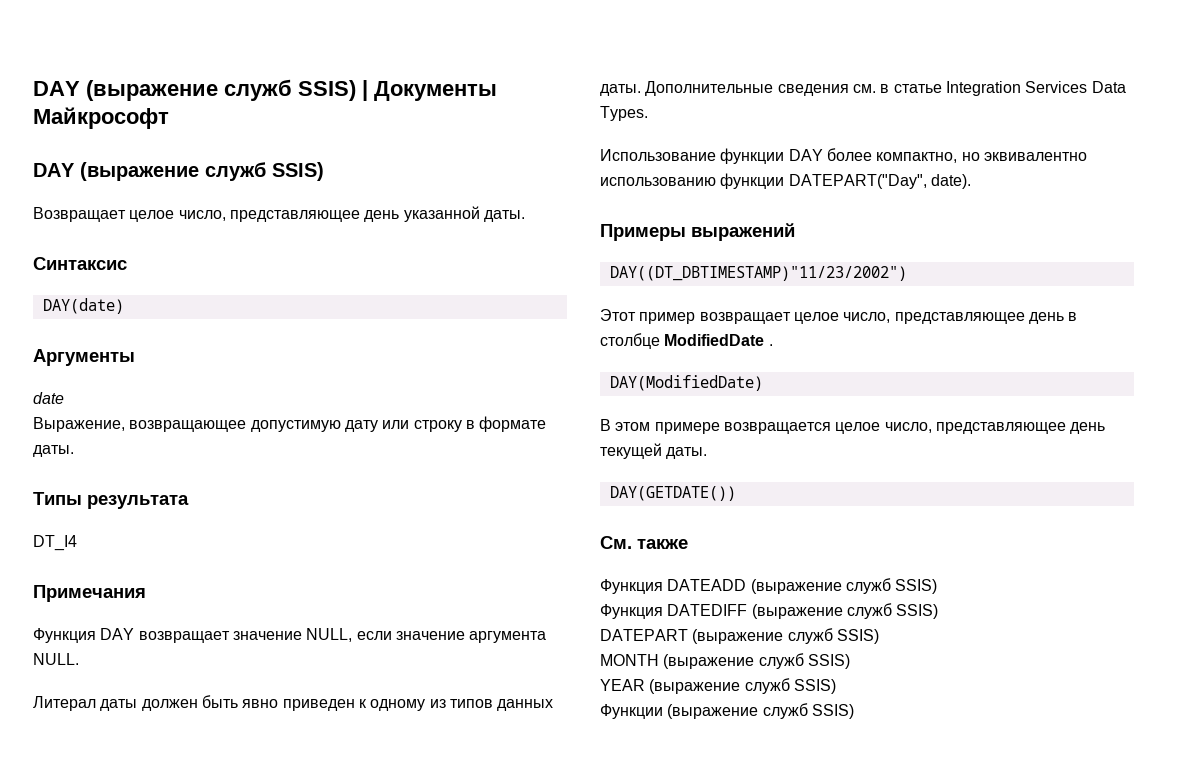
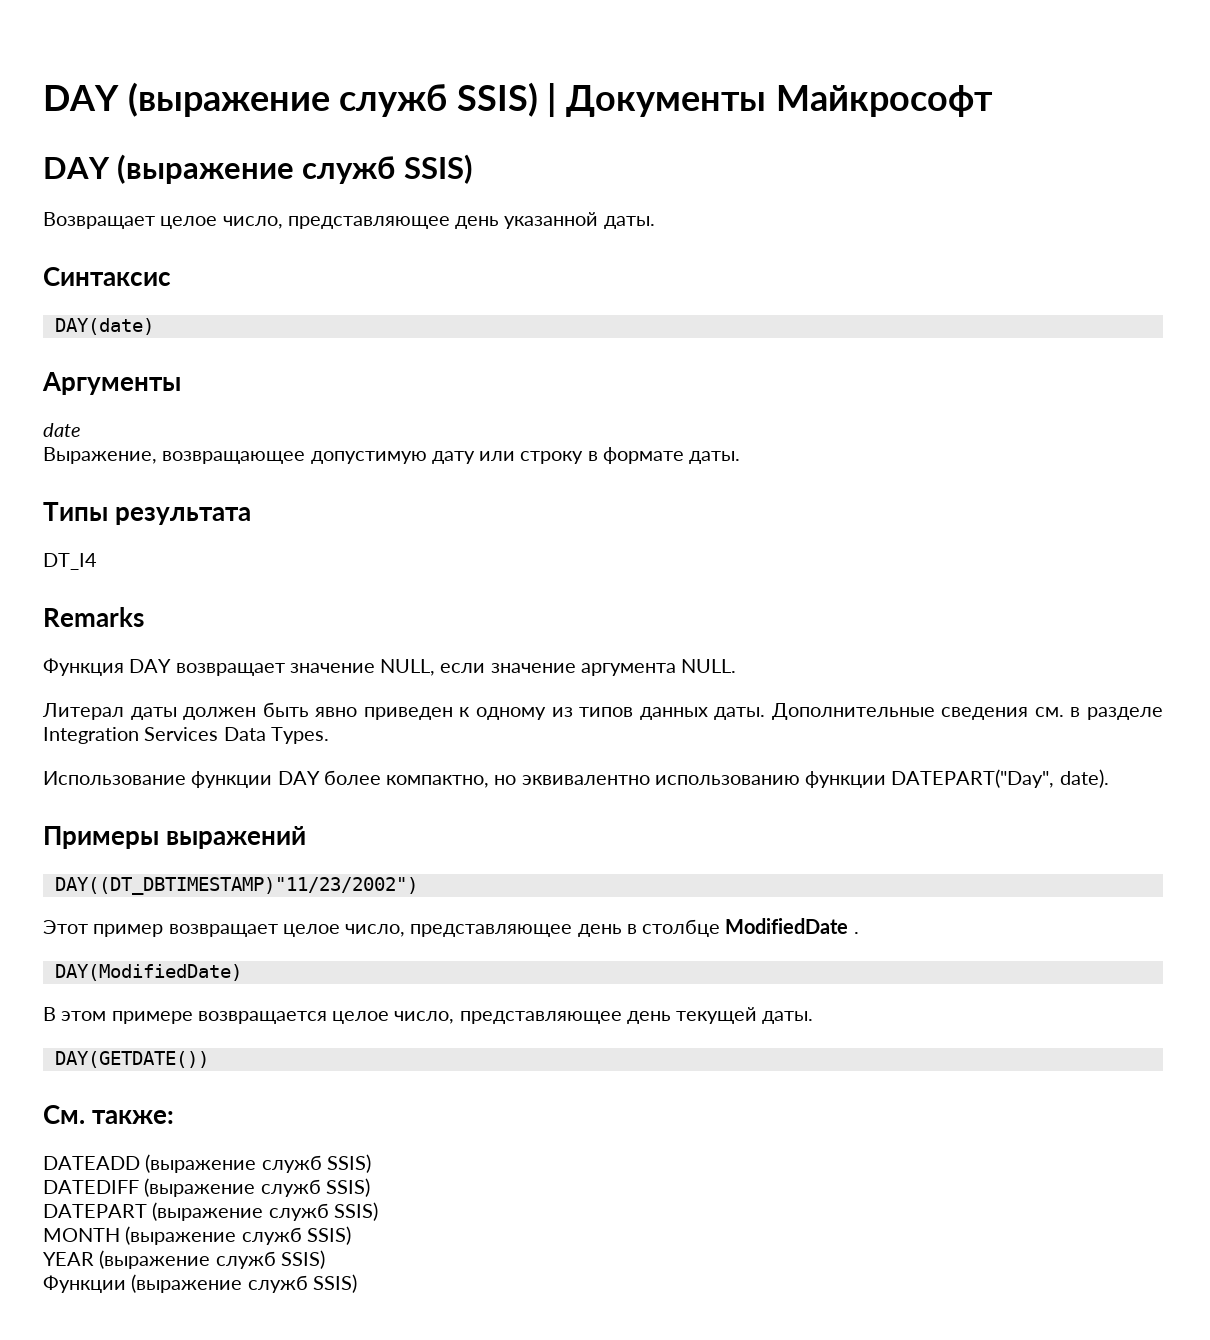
[33,585,146,602] Примечания -> [43,607,144,627] Remarks
[893,84,942,93] статье -> [1087,707,1163,720] разделе
[637,539,688,549] [600,579,663,594] также // Функция -> [92,1110,175,1124] также: //
[600,604,663,619] Функция -> (371, 1163) none

